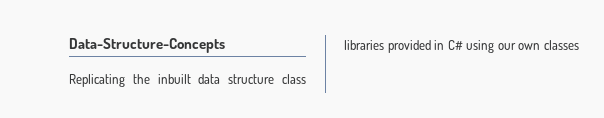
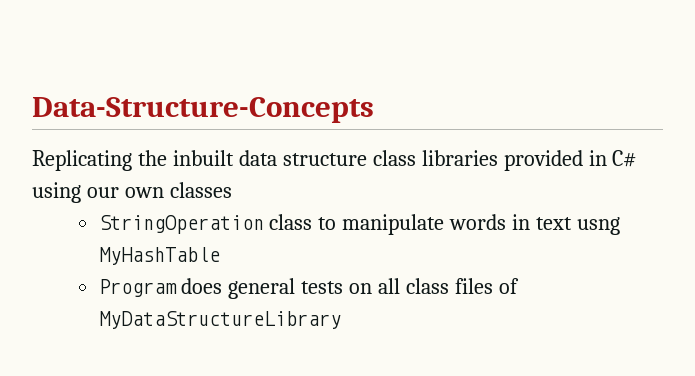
(579, 45) none -> [98,214,621,235] [98,247,220,265] [98,278,520,299] [98,311,341,329] // StringOperation class to manipulate words in text usng MyHashTable // Program does general tests on all class files of MyDataStructureLibrary

